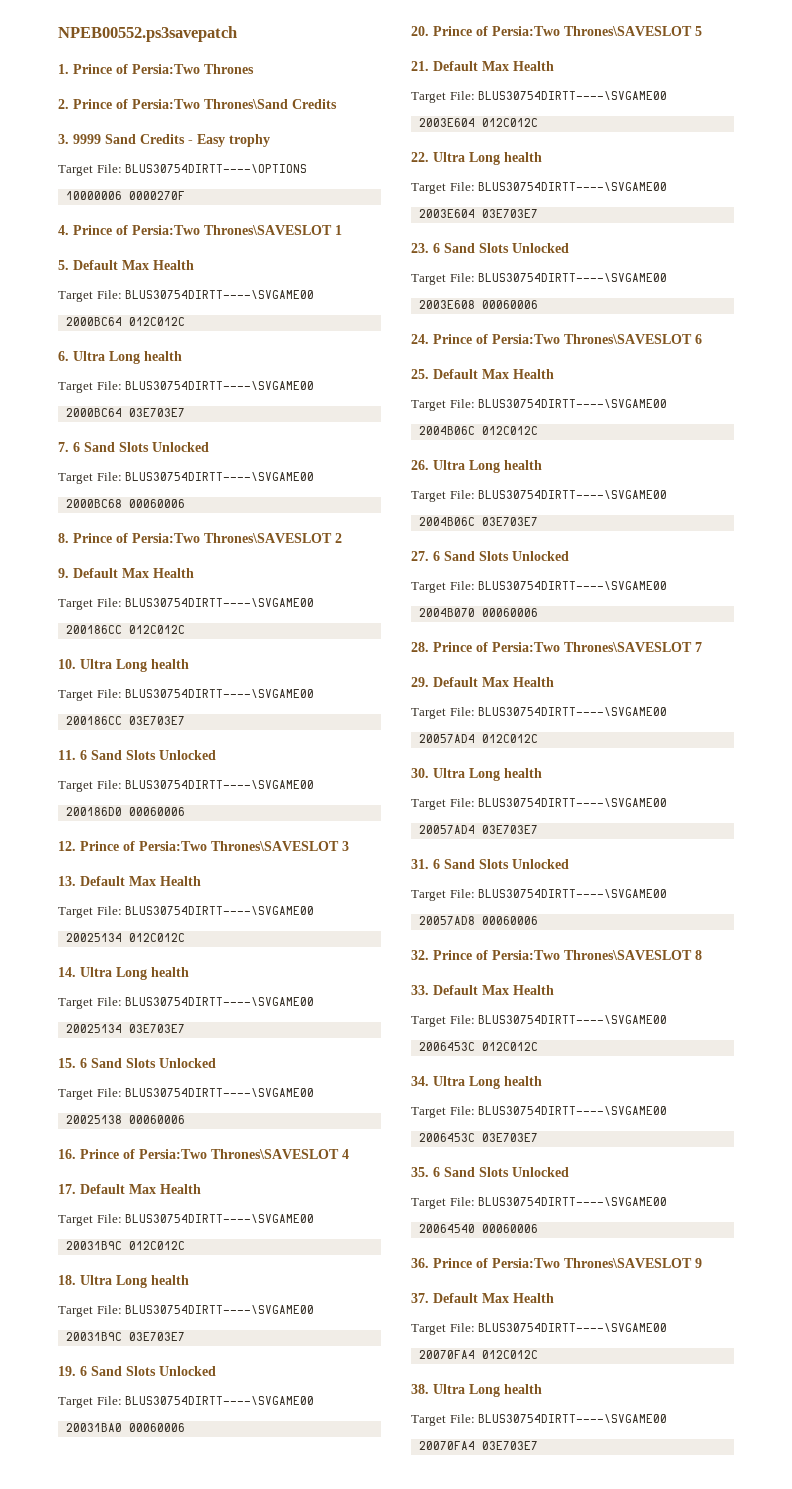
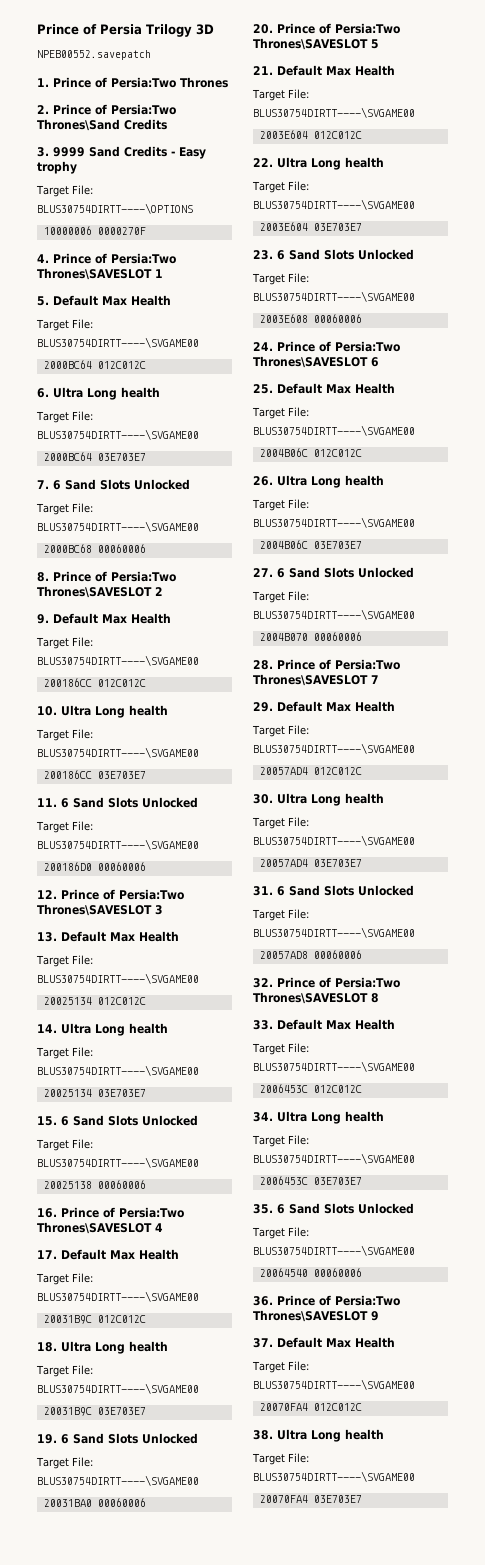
[58,26,237,42] NPEB00552.ps3savepatch -> [37,24,214,37] [37,50,151,60] Prince of Persia Trilogy 3D // NPEB00552.savepatch

